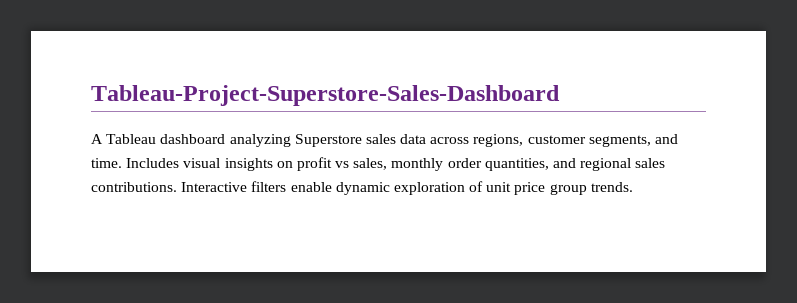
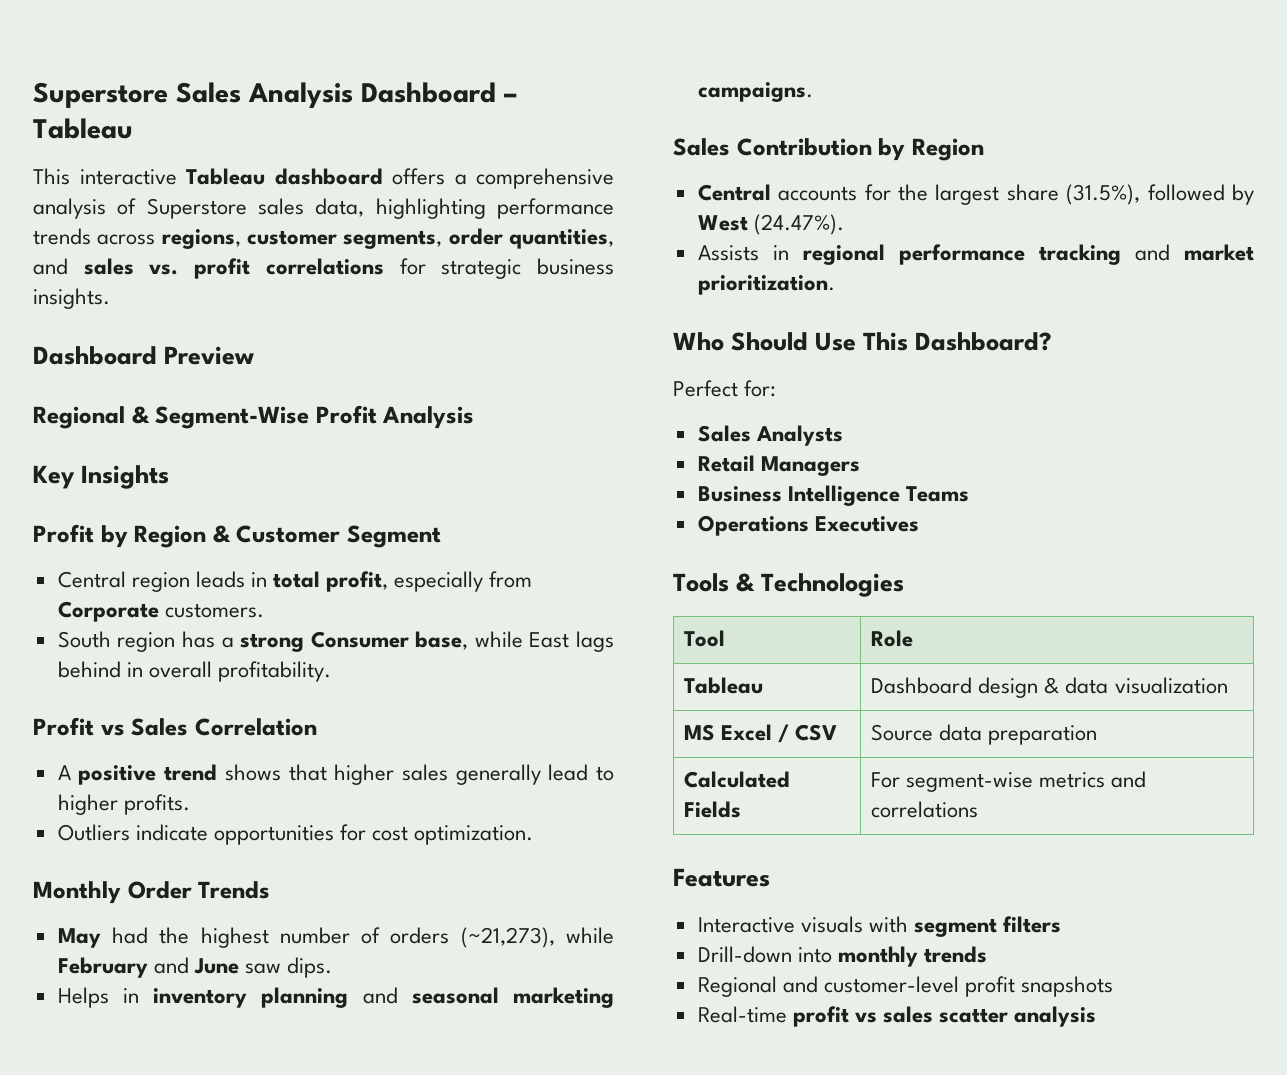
[91,85,560,106] [91,134,679,147] [91,157,666,171] [91,181,633,195] Tableau-Project-Superstore-Sales-Dashboard // A Tableau dashboard analyzing Superstore sales data across regions, customer segments, and time. Includes visual insights on profit vs sales, monthly order quantities, and regional sales contributions. Interactive filters enable dynamic exploration of unit price group trends. -> [33,82,517,108] [33,118,133,139] [33,168,614,189] [33,198,614,219] [33,228,614,249] [33,258,614,279] [33,288,110,309] [33,346,255,365] [33,405,475,429] [33,465,170,489] [33,524,442,548] [57,571,533,592] [57,601,264,622] [57,631,614,652] [57,661,331,682] [33,717,317,736] [57,764,614,785] [57,794,190,815] [57,824,534,845] [33,881,271,904] [57,927,614,948] [57,957,333,978] [57,987,614,1008] [697,82,813,102] [673,138,984,161] [697,184,1254,205] [697,214,844,235] [697,244,1254,265] [697,275,835,295] [673,332,1053,351] [673,380,777,397] [697,425,843,446] [697,455,860,476] [697,485,969,506] [697,515,919,536] [673,573,905,597] [684,630,726,647] [871,630,914,647] [684,677,764,694] [871,677,1228,698] [684,724,838,743] [871,724,1098,745] [684,771,791,788] [684,801,742,818] [871,771,1147,792] [871,801,979,818] [673,868,770,887] [697,916,1062,937] [697,946,987,967] [697,976,1114,997] [697,1006,1097,1027] Superstore Sales Analysis Dashboard – Tableau // This interactive Tableau dashboard offers a comprehensive analysis of Superstore sales data, highlighting performance trends across regions, customer segments, order quantities, and sales vs. profit correlations for strategic business insights. // Dashboard Preview // Regional & Segment-Wise Profit Analysis // Key Insights // Profit by Region & Customer Segment // Central region leads in total profit, especially from Corporate customers. // South region has a strong Consumer base, while East lags behind in overall profitability. // Profit vs Sales Correlation // A positive trend shows that higher sales generally lead to higher profits. // Outliers indicate opportunities for cost optimization. // Monthly Order Trends // May had the highest number of orders (~21,273), while February and June saw dips. // Helps in inventory planning and seasonal marketing campaigns. // Sales Contribution by Region // Central accounts for the largest share (31.5%), followed by West (24.47%). // Assists in regional performance tracking and market prioritization. // Who Should Use This Dashboard? // Perfect for: // Sales Analysts // Retail Managers // Business Intelligence Teams // Operations Executives // Tools & Technologies // Tool | Role // Tableau | Dashboard design & data visualization // MS Excel / CSV | Source data preparation // Calculated Fields | For segment-wise metrics and correlations // Features // Interactive visuals with segment filters // Drill-down into monthly trends // Regional and customer-level profit snapshots // Real-time profit vs sales scatter analysis

